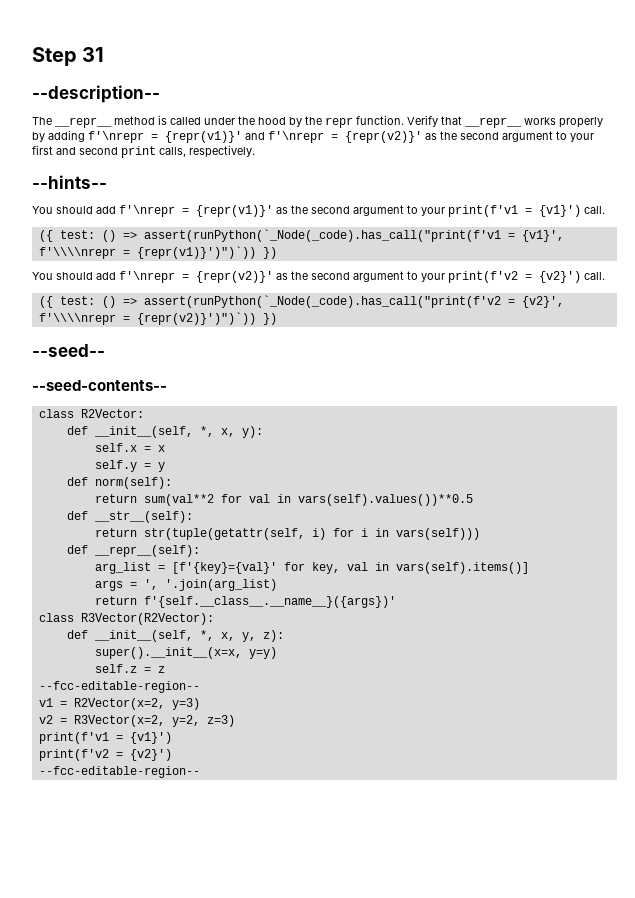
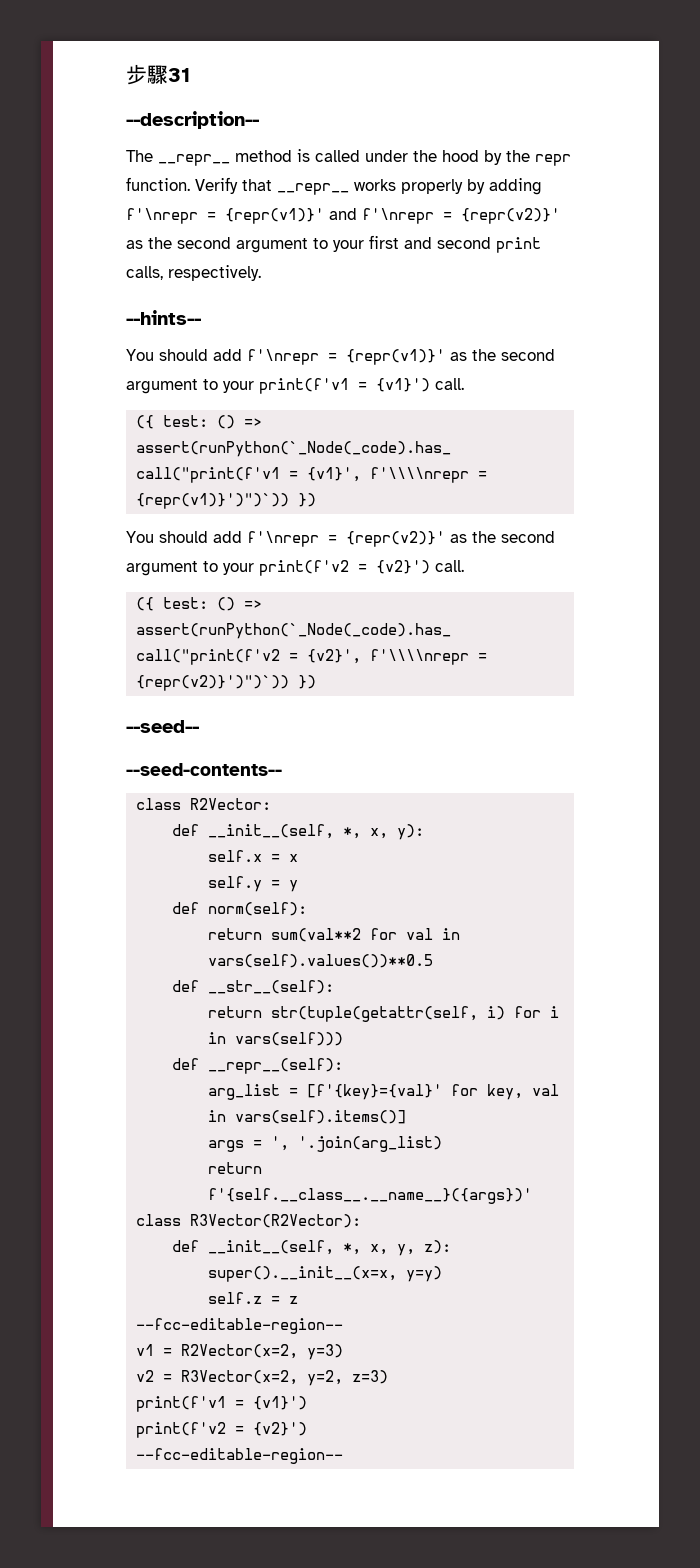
[32,47,77,66] Step -> [126,64,168,85] 步驟

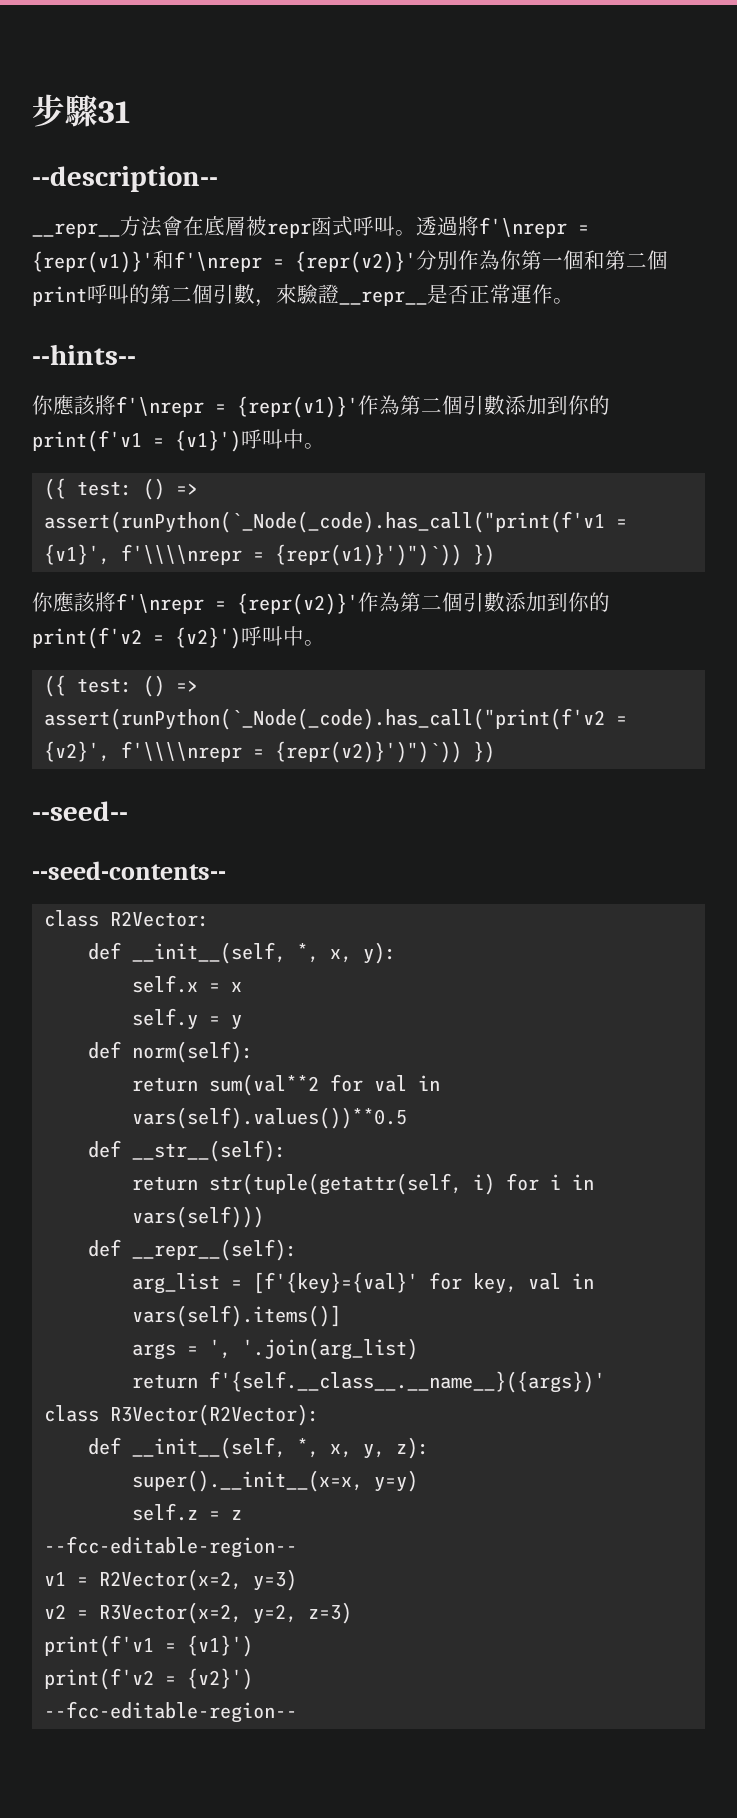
[126,149,571,166] [126,177,542,195] [126,208,560,224] [126,235,541,253] [126,265,261,281] [126,310,201,325] [126,349,555,365] [126,378,464,394] The __repr__ method is called under the hood by the repr function. Verify that __repr__ works properly by adding f'\nrepr = {repr(v1)}' and f'\nrepr = {repr(v2)}' as the second argument to your first and second print calls, respectively. // --hints-- // You should add f'\nrepr = {repr(v1)}' as the second argument to your print(f'v1 = {v1}') call. -> [32,216,589,238] [32,250,668,273] [32,284,574,307] [32,344,136,365] [32,395,610,418] [32,429,325,452] __repr__方法會在底層被repr函式呼叫。透過將f'\nrepr = {repr(v1)}'和f'\nrepr = {repr(v2)}'分別作為你第一個和第二個print呼叫的第二個引數，來驗證__repr__是否正常運作。 // --hints-- // 你應該將f'\nrepr = {repr(v1)}'作為第二個引數添加到你的print(f'v1 = {v1}')呼叫中。
[126,531,555,547] [126,560,464,576] You should add f'\nrepr = {repr(v2)}' as the second argument to your print(f'v2 = {v2}') call. -> [32,592,610,615] [32,626,325,649] 你應該將f'\nrepr = {repr(v2)}'作為第二個引數添加到你的print(f'v2 = {v2}')呼叫中。

